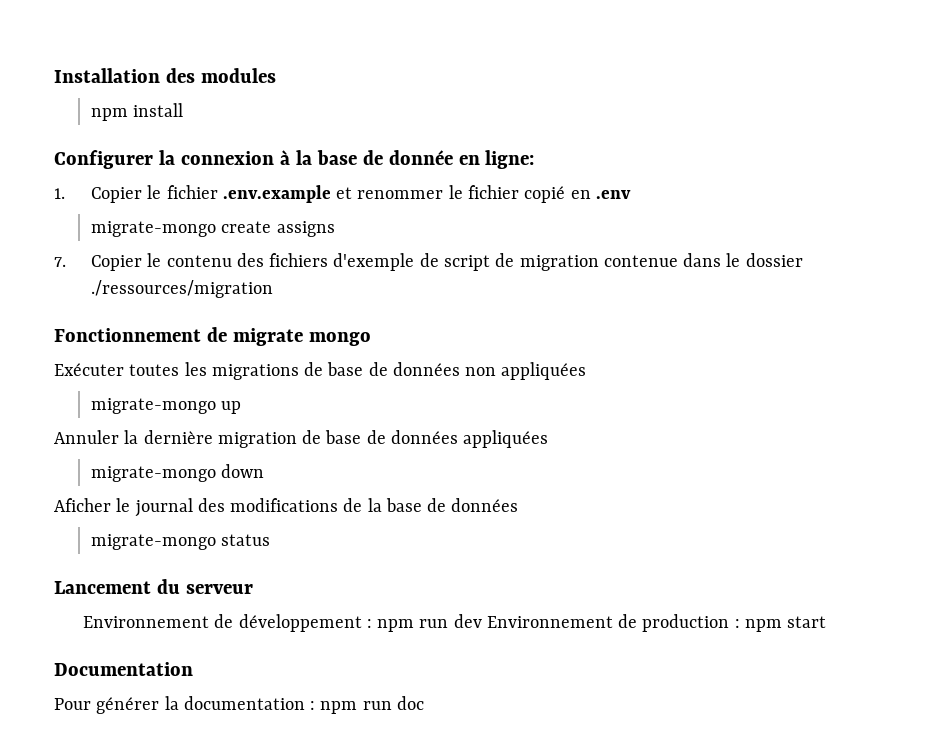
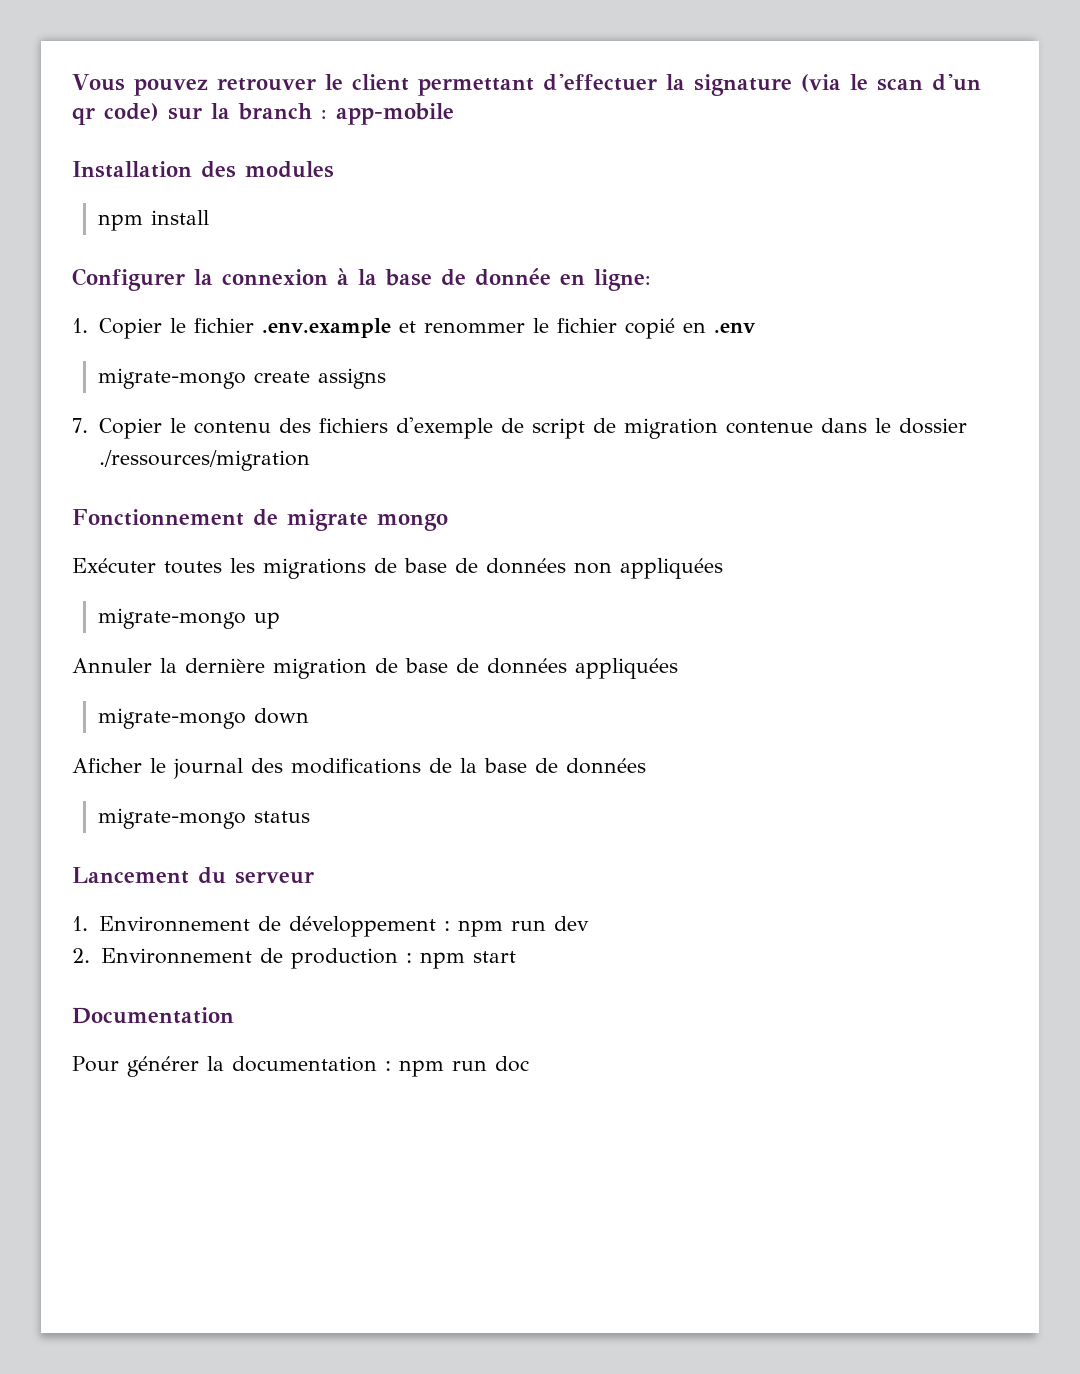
(54, 75) none -> [72,73,981,96] [72,103,454,125] Vous pouvez retrouver le client permettant d'effectuer la signature (via le scan d'un qr code) sur la branch : app-mobile //
(253, 589) none -> [72,916,88,931] 1.
(482, 621) none -> [72,948,90,963] // 2.

